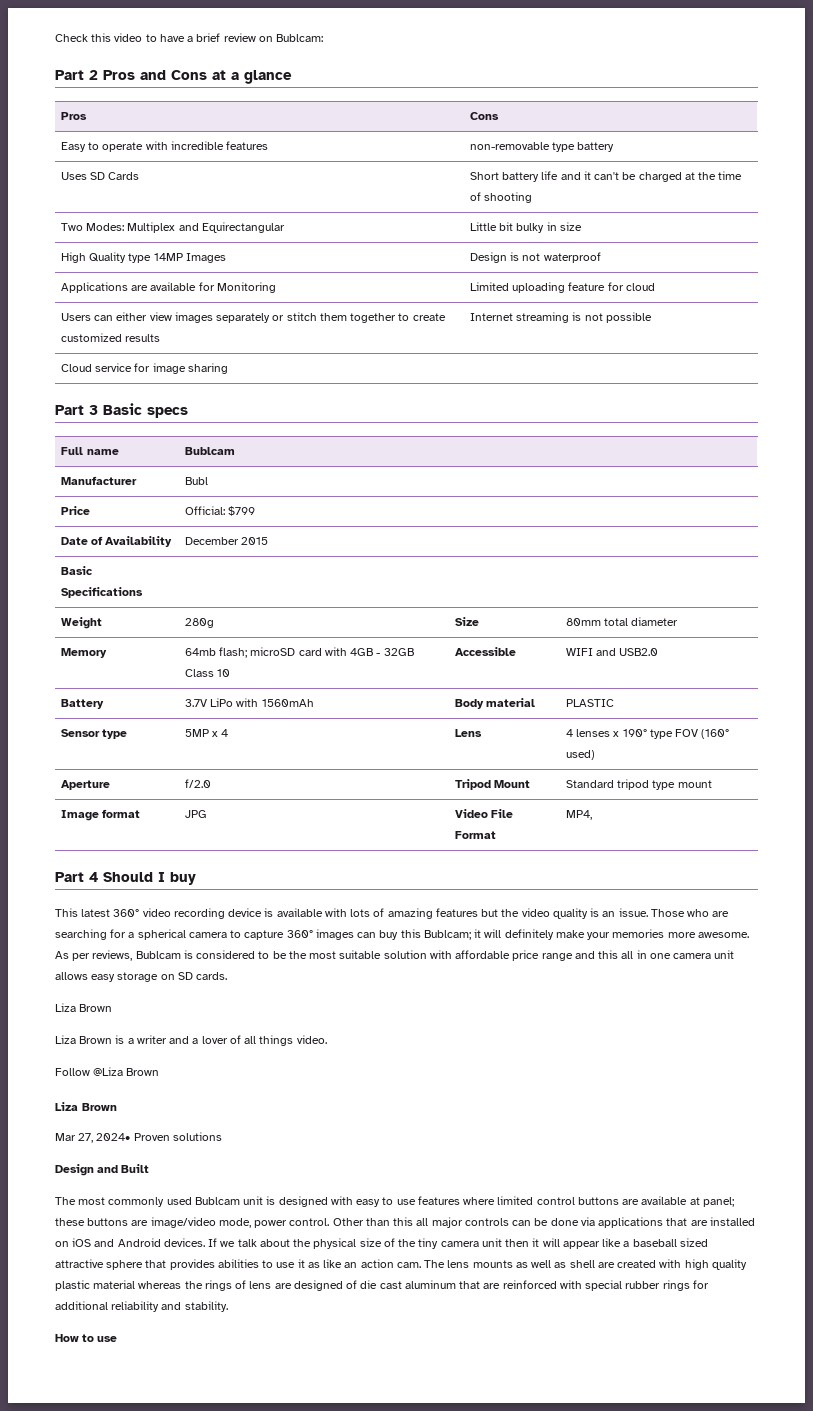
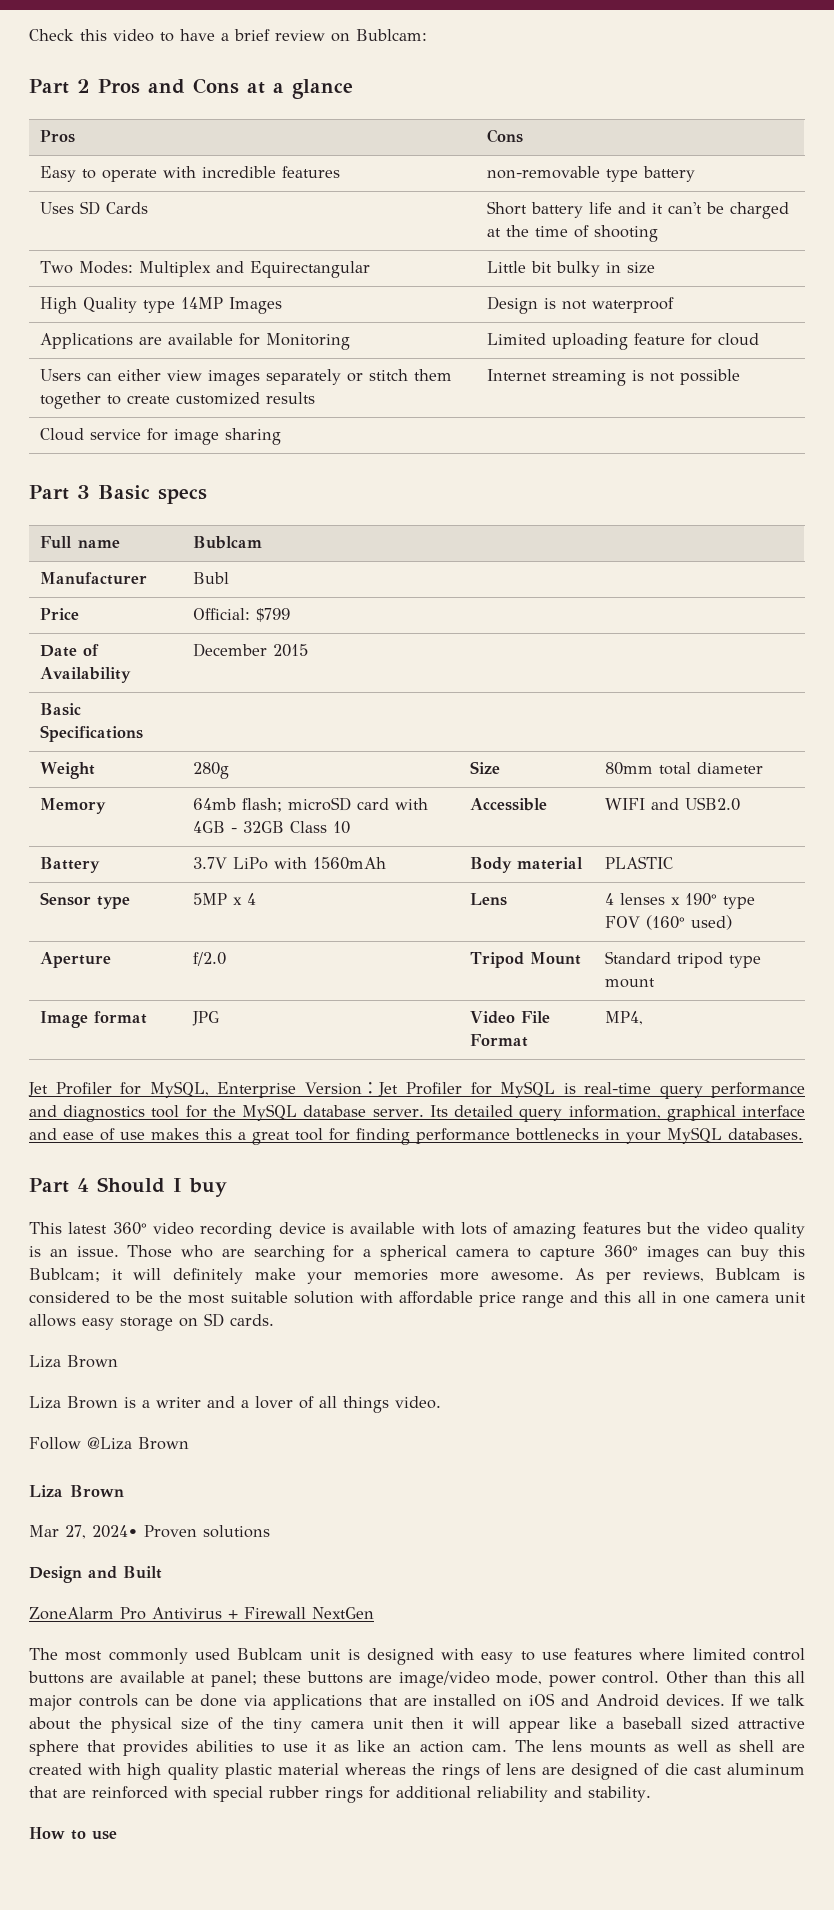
(592, 815) none -> [28,1081,806,1099] [29,1104,805,1122] [29,1127,803,1145] // Jet Profiler for MySQL, Enterprise Version：Jet Profiler for MySQL is real-time query performance and diagnostics tool for the MySQL database server. Its detailed query information, graphical interface and ease of use makes this a great tool for finding performance bottlenecks in your MySQL databases.
(150, 1168) none -> [29,1607,374,1620] // ZoneAlarm Pro Antivirus + Firewall NextGen

